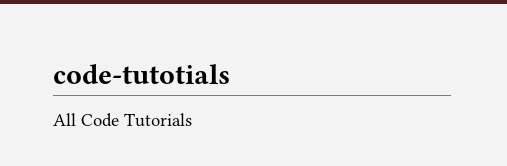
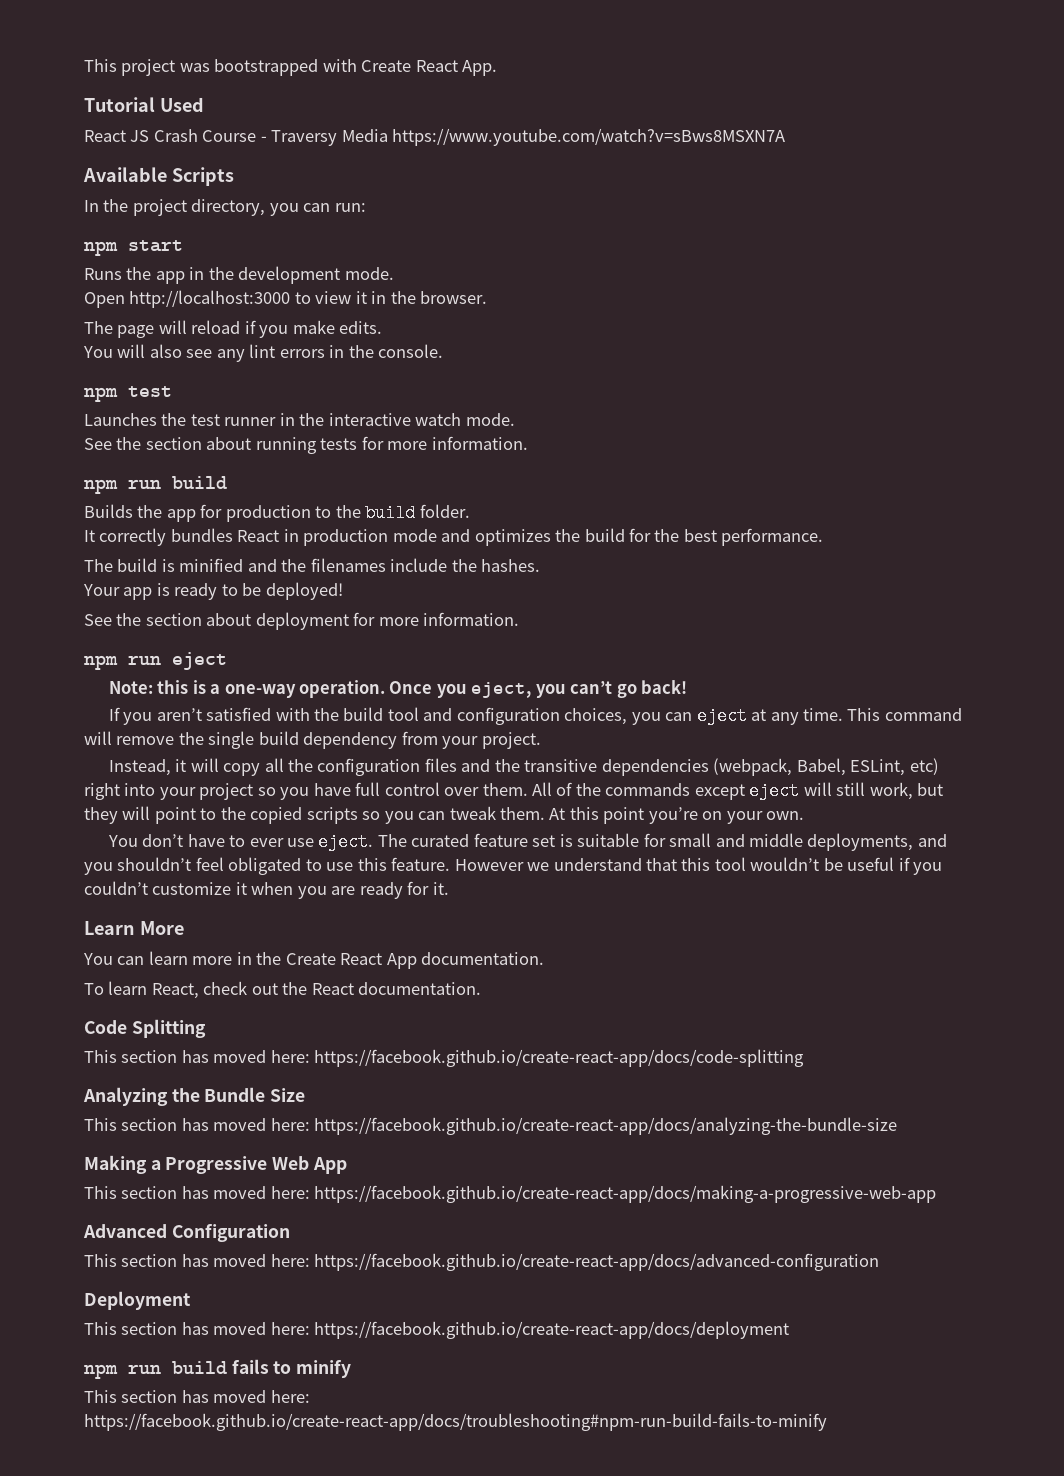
[53,64,230,84] [53,113,192,127] code-tutotials // All Code Tutorials -> [84,59,498,76] [84,97,204,112] [84,128,786,146] [83,167,234,186] [84,199,366,216] [84,240,183,256] [84,266,394,284] [84,290,488,308] [84,320,383,338] [83,344,444,362] [84,386,172,402] [84,413,515,426] [84,436,528,454] [84,476,227,494] [84,504,470,522] [84,528,824,546] [84,558,541,572] [83,582,343,600] [84,612,520,630] [84,652,227,670] [108,680,688,698] [108,707,962,725] [84,731,541,749] [108,758,939,776] [84,782,944,800] [84,806,805,824] [107,833,947,851] [84,857,943,875] [84,881,449,899] [84,921,184,935] [83,951,545,969] [84,981,482,999] [84,1019,206,1038] [84,1049,805,1067] [83,1087,306,1106] [84,1117,898,1135] [84,1155,347,1174] [84,1185,937,1203] [83,1223,290,1242] [84,1253,880,1271] [84,1291,191,1310] [84,1321,790,1339] [84,1359,352,1379] [84,1390,310,1403] [84,1413,827,1431] This project was bootstrapped with Create React App. // Tutorial Used // React JS Crash Course - Traversy Media https://www.youtube.com/watch?v=sBws8MSXN7A // Available Scripts // In the project directory, you can run: // npm start // Runs the app in the development mode. // Open http://localhost:3000 to view it in the browser. // The page will reload if you make edits. // You will also see any lint errors in the console. // npm test // Launches the test runner in the interactive watch mode. // See the section about running tests for more information. // npm run build // Builds the app for production to the build folder. // It correctly bundles React in production mode and optimizes the build for the best performance. // The build is minified and the filenames include the hashes. // Your app is ready to be deployed! // See the section about deployment for more information. // npm run eject // Note: this is a one-way operation. Once you eject, you can’t go back! // If you aren’t satisfied with the build tool and configuration choices, you can eject at any time. This command will remove the single build dependency from your project. // Instead, it will copy all the configuration files and the transitive dependencies (webpack, Babel, ESLint, etc) right into your project so you have full control over them. All of the commands except eject will still work, but they will point to the copied scripts so you can tweak them. At this point you’re on your own. // You don’t have to ever use eject. The curated feature set is suitable for small and middle deployments, and you shouldn’t feel obligated to use this feature. However we understand that this tool wouldn’t be useful if you couldn’t customize it when you are ready for it. // Learn More // You can learn more in the Create React App documentation. // To learn React, check out the React documentation. // Code Splitting // This section has moved here: https://facebook.github.io/create-react-app/docs/code-splitting // Analyzing the Bundle Size // This section has moved here: https://facebook.github.io/create-react-app/docs/analyzing-the-bundle-size // Making a Progressive Web App // This section has moved here: https://facebook.github.io/create-react-app/docs/making-a-progressive-web-app // Advanced Configuration // This section has moved here: https://facebook.github.io/create-react-app/docs/advanced-configuration // Deployment // This section has moved here: https://facebook.github.io/create-react-app/docs/deployment // npm run build fails to minify // This section has moved here: https://facebook.github.io/create-react-app/docs/troubleshooting#npm-run-build-fails-to-minify

